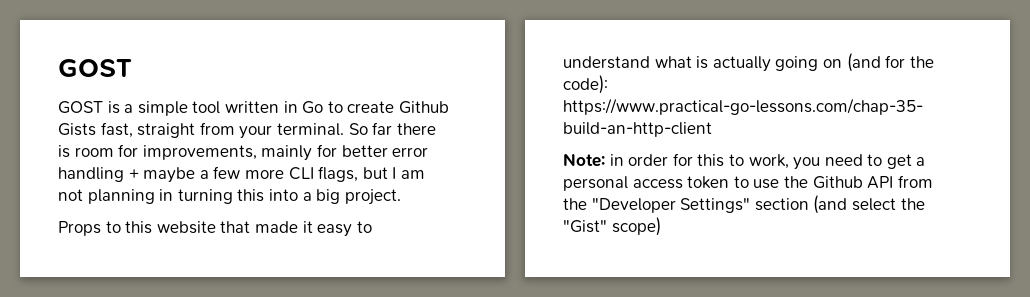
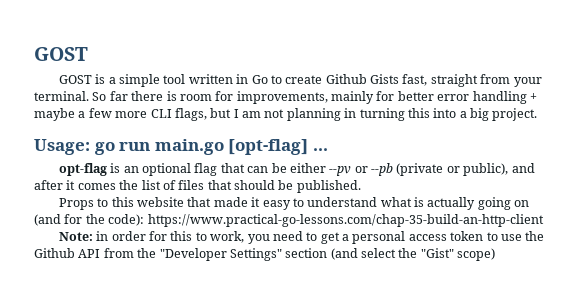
(401, 197) none -> [34,139,328,155] [58,163,535,176] [34,180,361,193] // Usage: go run main.go [opt-flag] ... // opt-flag is an optional flag that can be either --pv or --pb (private or public), and after it comes the list of files that should be published.

